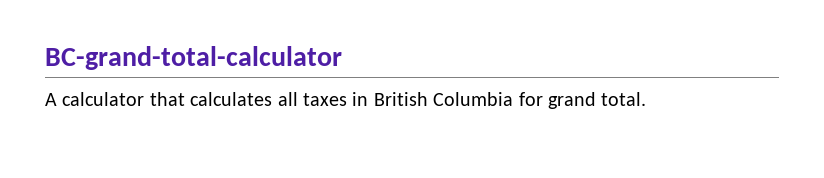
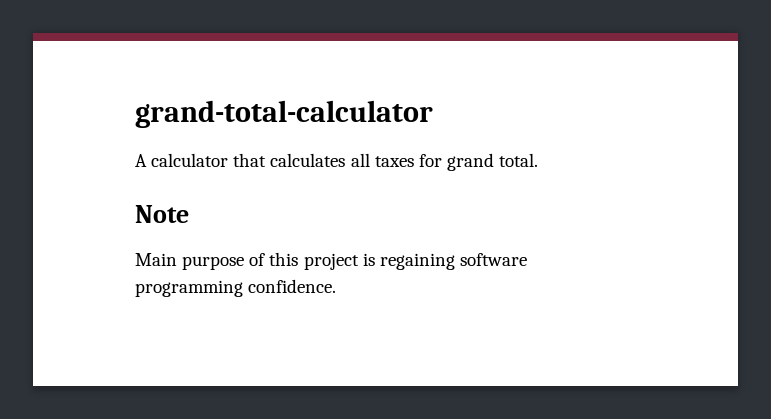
[45,46,342,70] BC-grand-total-calculator -> [135,100,433,128] grand-total-calculator
[352,92,514,106] in British Columbia -> (414, 161) none
(647, 99) none -> [135,205,189,223] [135,252,527,270] [135,279,337,297] // Note // Main purpose of this project is regaining software programming confidence.

